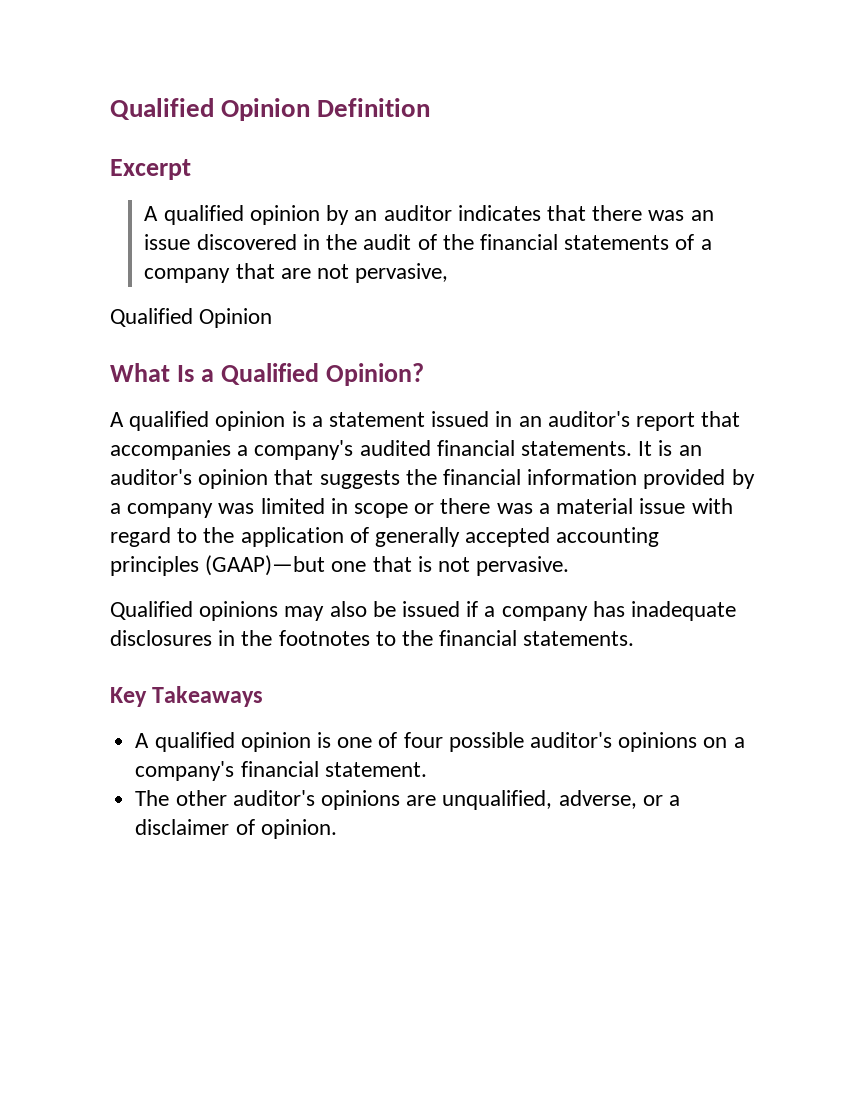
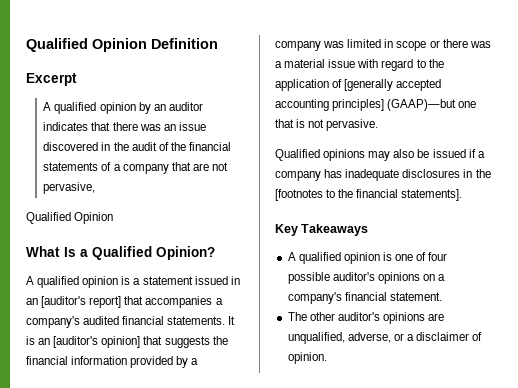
[547,411,696,431] auditor's report -> [41,296,122,308] [auditor's report]
[110,469,269,489] auditor's opinion -> [53,336,141,348] [auditor's opinion]
[375,527,461,547] generally -> [344,79,394,91] [generally
[110,556,199,576] principles -> [332,99,385,111] principles]
[278,630,370,646] footnotes -> [275,189,323,201] [footnotes
[523,631,635,646] statements. -> [401,189,463,201] statements].

